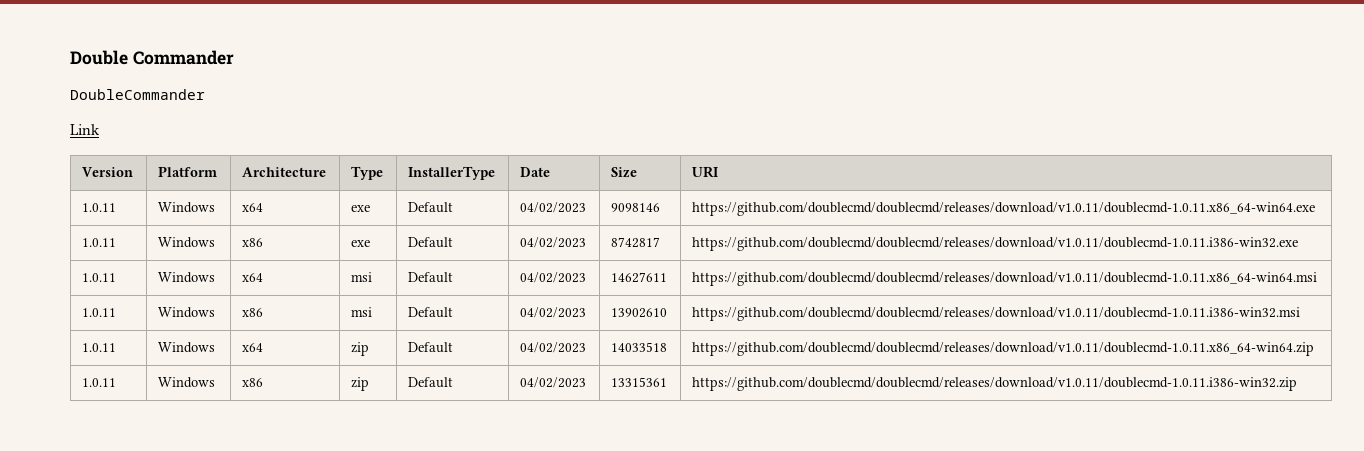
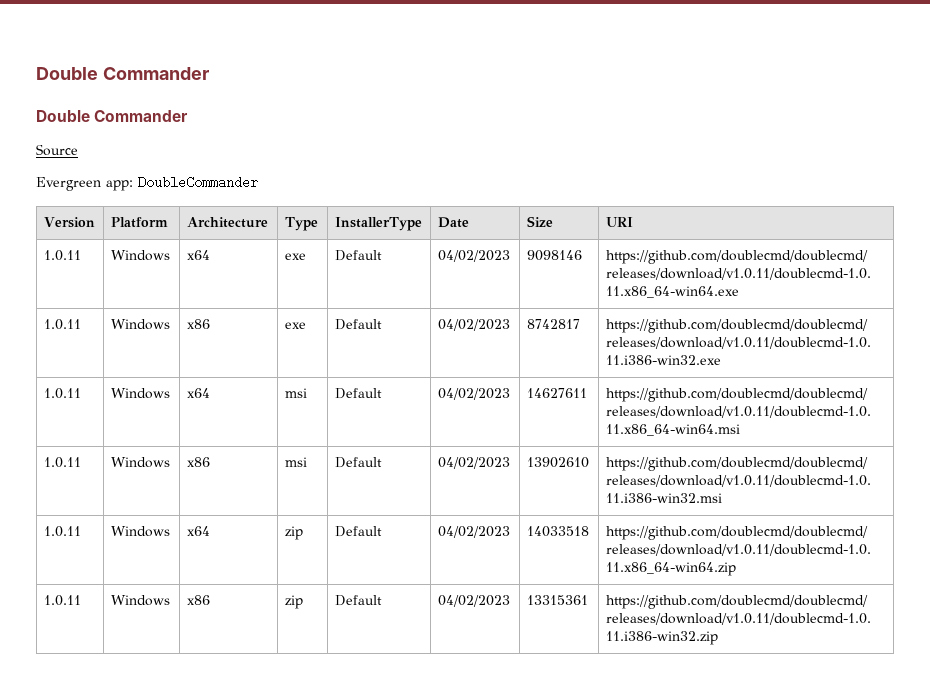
[70,50,234,65] Double Commander // -> [36,67,209,80] [36,110,189,122] [36,144,78,156] [36,177,133,191] Double Commander // Double Commander // Source // Evergreen app:
[70,124,100,135] // Link -> (258, 182) none

